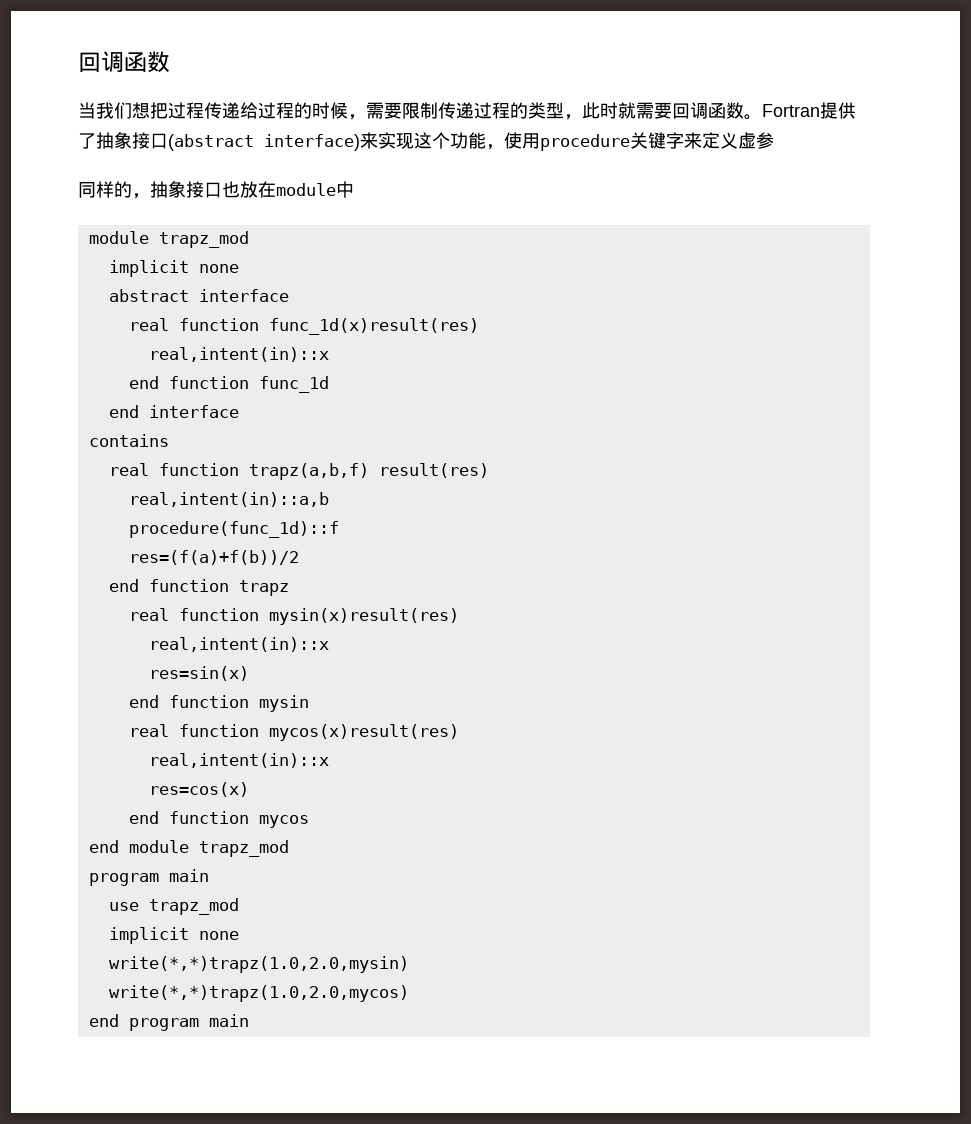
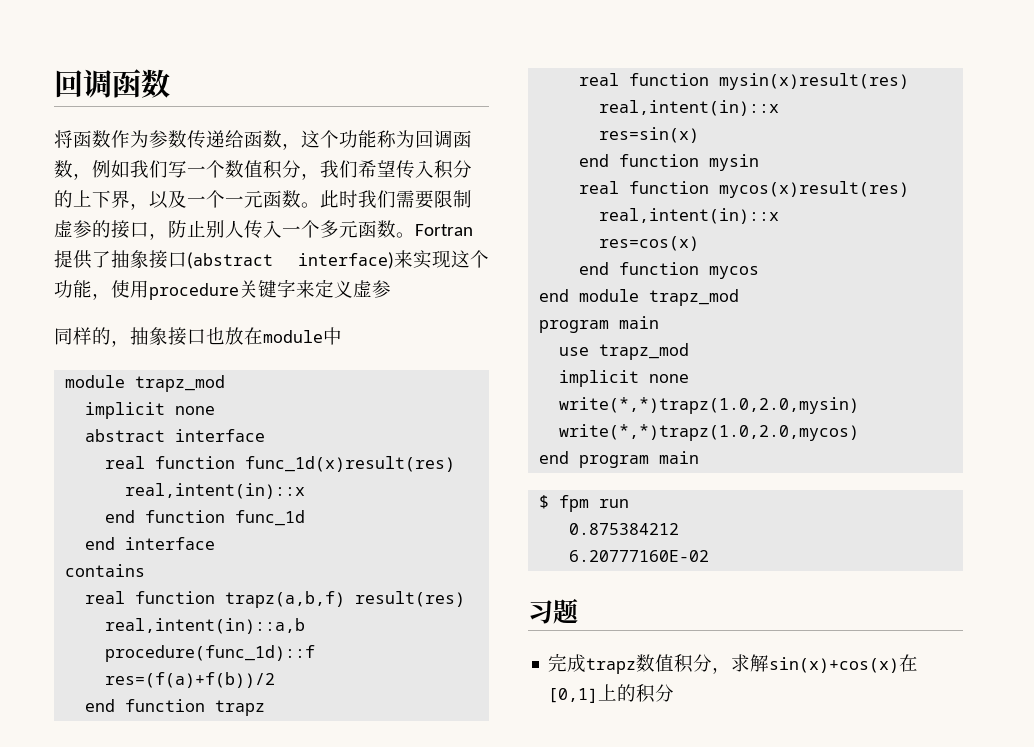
[78,102,708,120] 当我们想把过程传递给过程的时候，需要限制传递过程的类型，此时就需要回调 -> [54,130,472,150] [54,160,472,180] [54,190,472,210] [54,220,358,240] 将函数作为参数传递给函数，这个功能称为回调函数，例如我们写一个数值积分，我们希望传入积分的上下界，以及一个一元函数。此时我们需要限制虚参的接口，防止别人传入一个多元
(249, 1020) none -> [539,495,630,512] [569,523,680,535] [569,550,710,562] [528,598,578,624] [548,653,919,674] [548,684,675,703] // $ fpm run // 0.875384212 // 6.20777160E-02 // 习题 // 完成trapz数值积分，求解sin(x)+cos(x)在[0,1]上的积分

